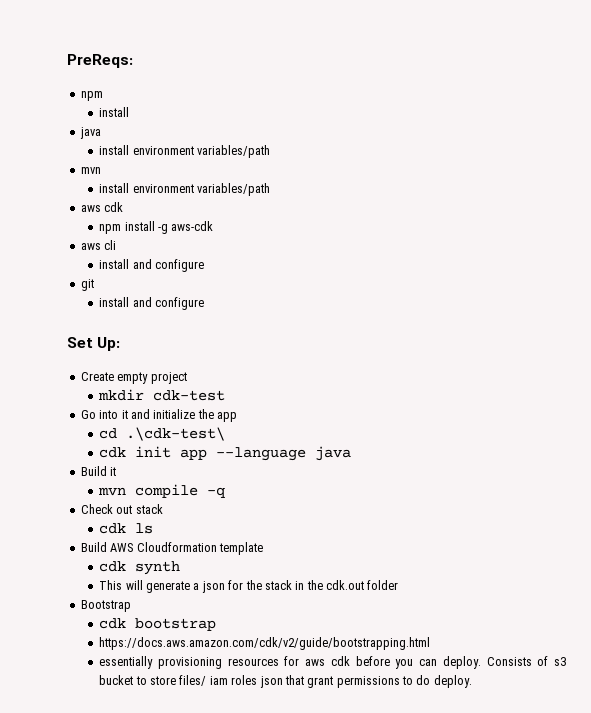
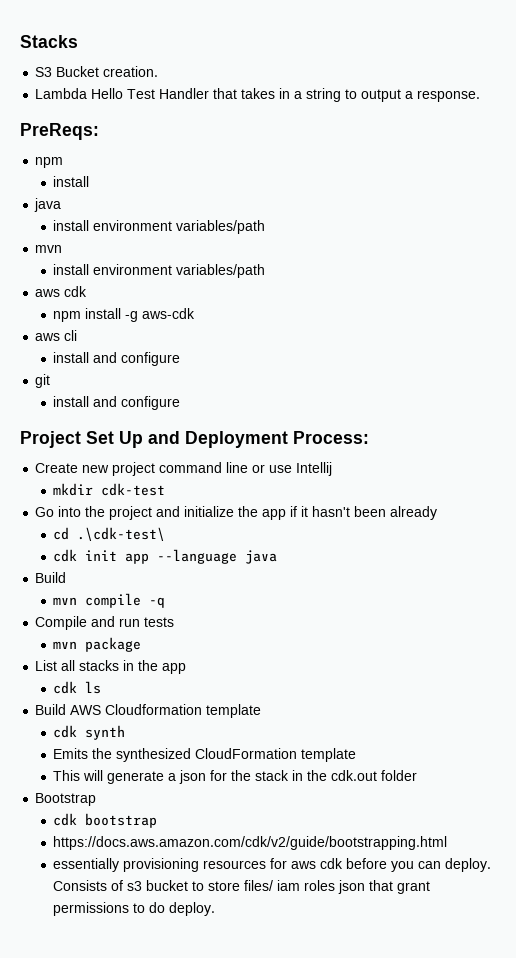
(67, 61) none -> [20,35,78,48] [35,66,159,77] [35,88,481,102] Stacks // S3 Bucket creation. // Lambda Hello Test Handler that takes in a string to output a response. //
[67,337,121,351] Set Up: -> [20,431,369,448] Project Set Up and Deployment Process:
[117,372,187,384] empty project -> [82,462,333,476] new project command line or use Intellij
[121,410,128,419] it -> [85,506,153,520] the project
(237, 417) none -> [290,506,438,520] if it hasn't been already
[110,467,117,476] it -> (67, 577) none
[80,504,163,514] Check out stack -> [35,616,175,630] [53,637,142,652] [35,660,187,674] Compile and run tests // mvn package // List all stacks in the app
(181, 568) none -> [53,748,357,762] // Emits the synthesized CloudFormation template

